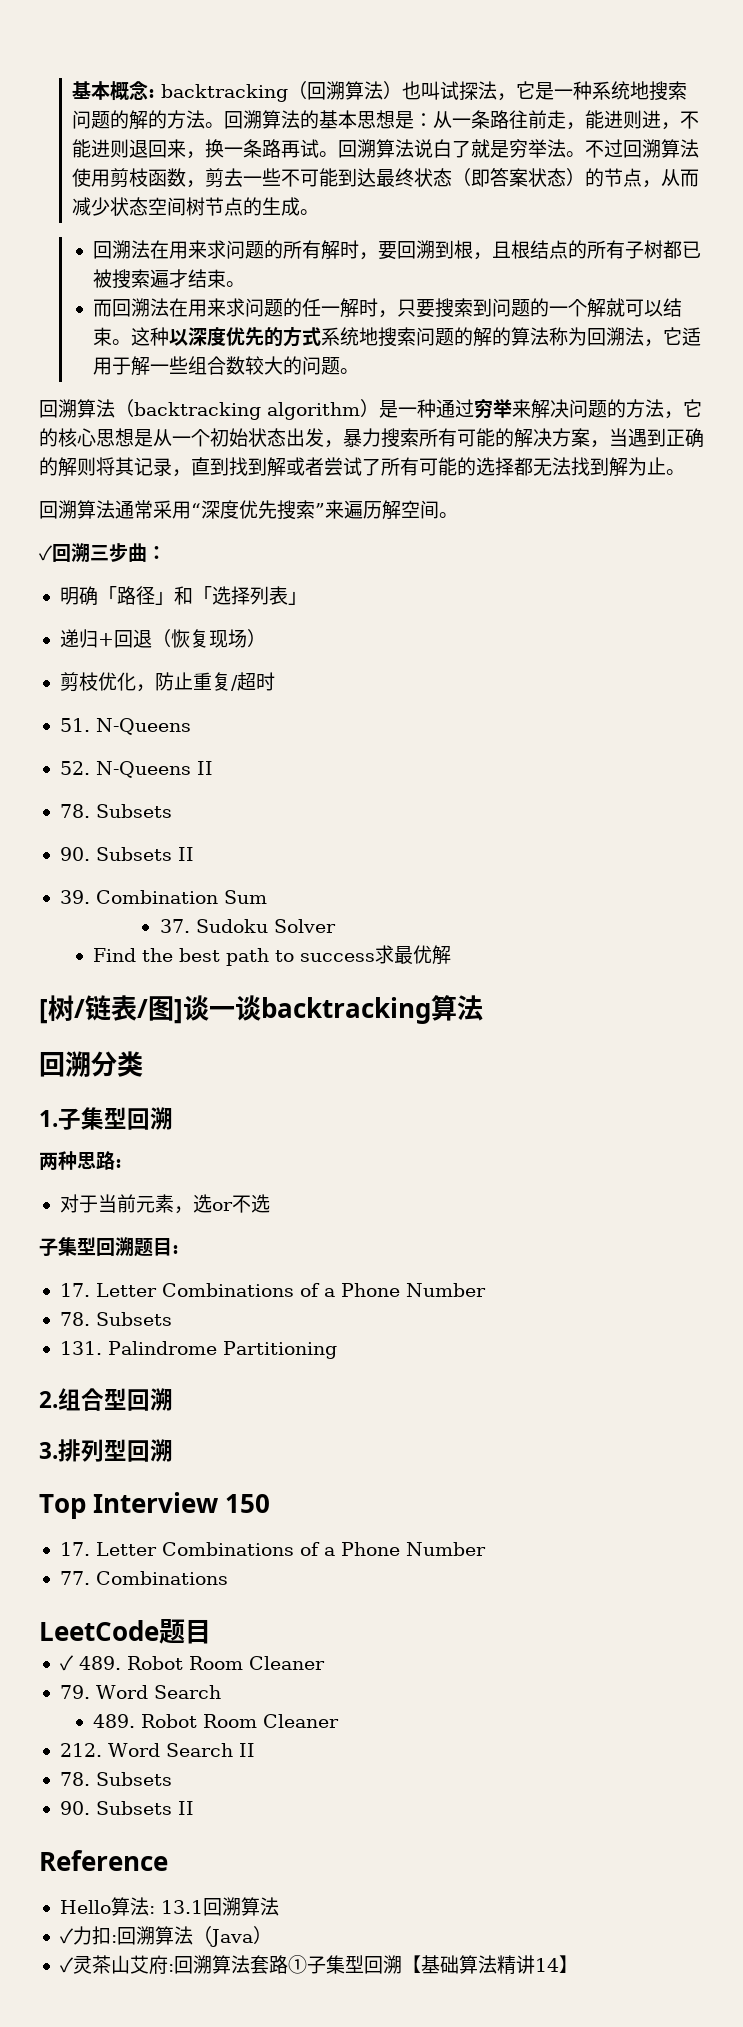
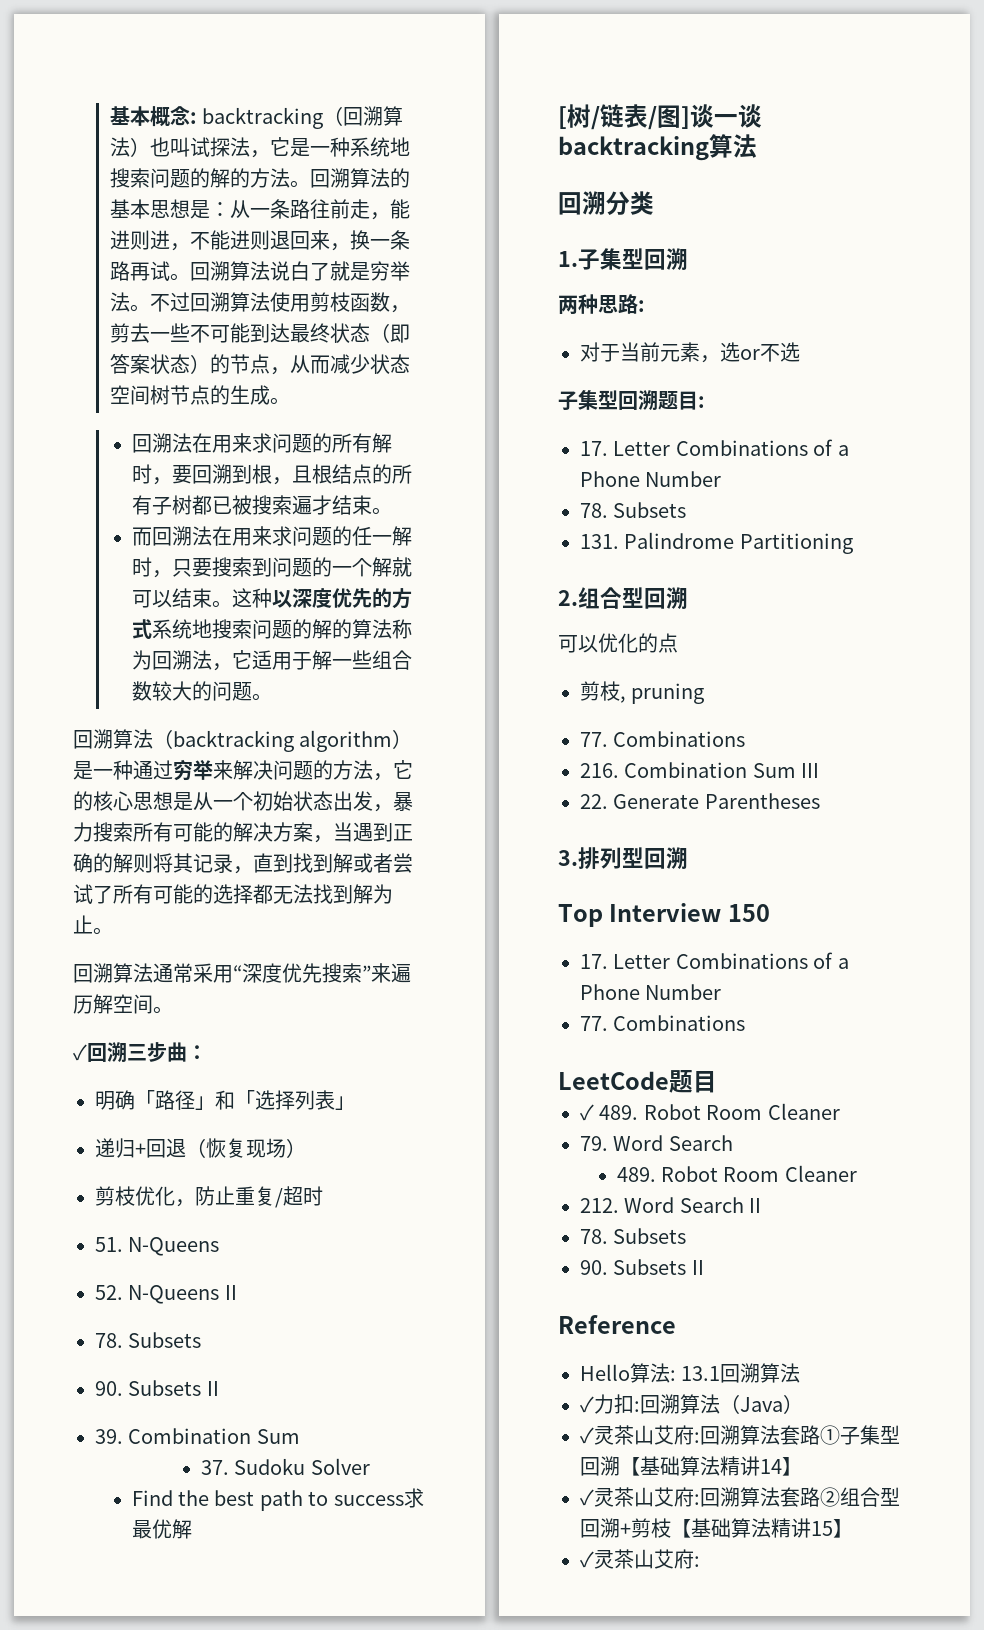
(173, 1399) none -> [558,633,678,653] [580,681,705,704] [580,731,746,747] [580,762,820,778] [580,793,820,809] // 可以优化的点 // 剪枝, pruning // 77. Combinations // 216. Combination Sum III // 22. Generate Parentheses
(578, 1964) none -> [580,1487,900,1507] [580,1518,853,1538] [580,1549,700,1569] // ✓灵茶山艾府:回溯算法套路②组合型回溯+剪枝【基础算法精讲15】 // ✓灵茶山艾府:

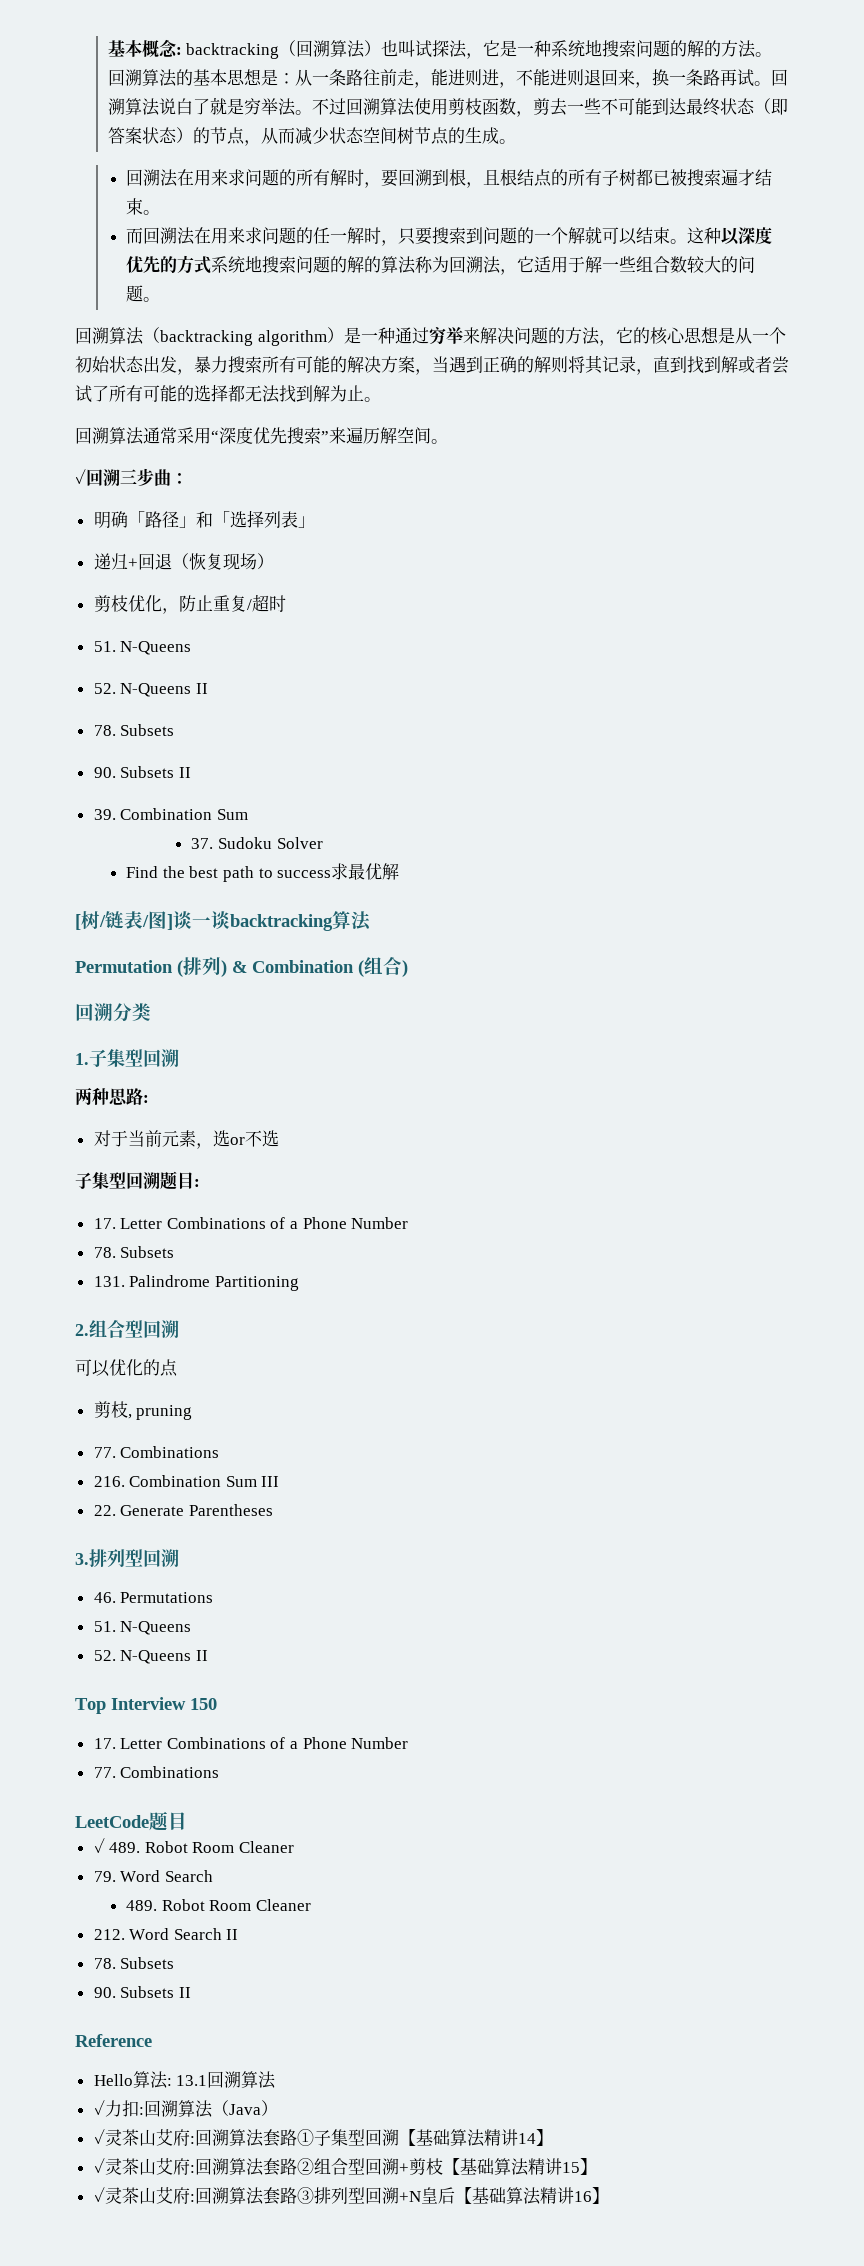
(757, 146) none -> [75,957,408,977] // Permutation (排列) & Combination (组合)
(688, 858) none -> [93,1592,214,1603] [93,1621,192,1635] [93,1650,208,1664] // 46. Permutations // 51. N-Queens // 52. N-Queens II
(700, 1561) none -> [194,2187,609,2205] 回溯算法套路③排列型回溯+N皇后【基础算法精讲16】

